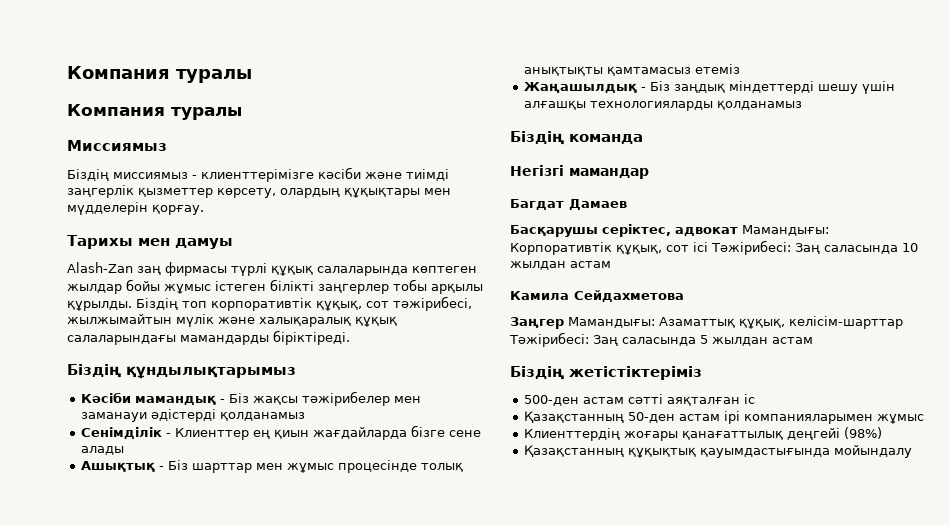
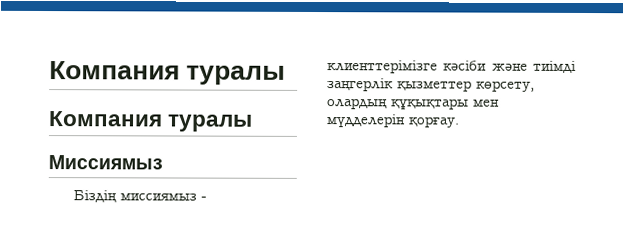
[67,235,233,249] [67,262,477,276] [67,279,483,294] [67,296,472,311] [67,314,397,327] [67,330,350,345] [67,364,296,379] [81,391,422,406] [81,409,306,422] [81,425,482,440] [81,446,125,455] [81,460,464,473] [524,64,741,76] [524,81,896,94] [524,100,803,111] [510,131,643,145] [510,165,649,179] [510,199,627,210] [510,224,829,237] [510,240,918,255] [510,261,611,270] [510,290,684,302] [510,316,903,329] [509,332,813,347] [510,366,702,380] [524,394,756,406] [524,411,925,424] [524,427,883,441] [524,445,913,458] // Тарихы мен дамуы // Alash-Zan заң фирмасы түрлі құқық салаларында көптеген жылдар бойы жұмыс істеген білікті заңгерлер тобы арқылы құрылды. Біздің топ корпоративтік құқық, сот тәжірибесі, жылжымайтын мүлік және халықаралық құқық салаларындағы мамандарды біріктіреді. // Біздің құндылықтарымыз // Кәсіби мамандық - Біз жақсы тәжірибелер мен заманауи әдістерді қолданамыз // Сенімділік - Клиенттер ең қиын жағдайларда бізге сене алады // Ашықтық - Біз шарттар мен жұмыс процесінде толық анықтықты қамтамасыз етеміз // Жаңашылдық - Біз заңдық міндеттерді шешу үшін алғашқы технологияларды қолданамыз // Біздің команда // Негізгі мамандар // Багдат Дамаев // Басқарушы серіктес, адвокат Мамандығы: Корпоративтік құқық, сот ісі Тәжірибесі: Заң саласында 10 жылдан астам // Камила Сейдахметова // Заңгер Мамандығы: Азаматтық құқық, келісім-шарттар Тәжірибесі: Заң саласында 5 жылдан астам // Біздің жетістіктеріміз // 500-ден астам сәтті аяқталған іс // Қазақстанның 50-ден астам ірі компанияларымен жұмыс // Клиенттердің жоғары қанағаттылық деңгейі (98%) // Қазақстанның құқықтық қауымдастығында мойындалу -> (460, 122) none

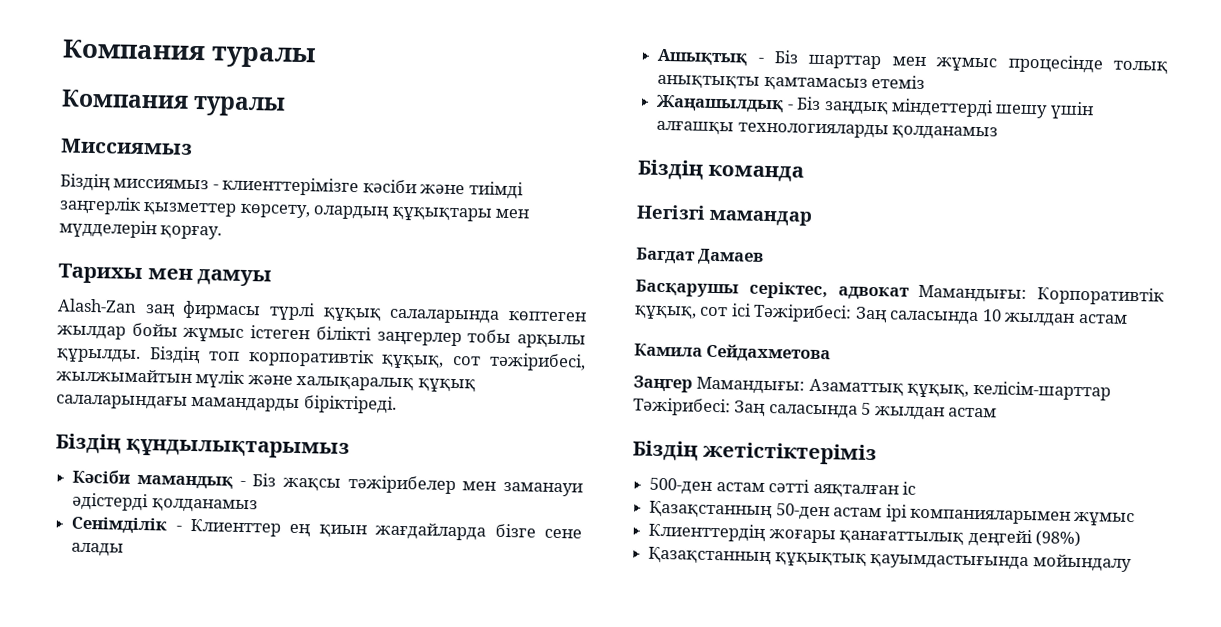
(460, 122) none -> [58,263,273,287] [57,298,587,324] [57,322,586,349] [56,346,586,372] [56,368,476,393] [56,394,397,414] [55,433,350,460] [72,469,583,497] [72,492,258,514] [71,516,582,541] [71,542,125,557] [657,48,1168,75] [657,74,926,92] [656,94,1094,120] [656,120,999,141] [637,159,804,182] [636,204,812,226] [635,247,765,265] [635,279,1164,306] [634,303,1128,327] [634,343,832,363] [633,375,1111,401] [633,397,998,421] [632,440,877,466] [649,477,916,499] [649,500,1136,527] [648,522,1081,548] [648,546,1132,573] // Тарихы мен дамуы // Alash-Zan заң фирмасы түрлі құқық салаларында көптеген жылдар бойы жұмыс істеген білікті заңгерлер тобы арқылы құрылды. Біздің топ корпоративтік құқық, сот тәжірибесі, жылжымайтын мүлік және халықаралық құқық салаларындағы мамандарды біріктіреді. // Біздің құндылықтарымыз // Кәсіби мамандық - Біз жақсы тәжірибелер мен заманауи әдістерді қолданамыз // Сенімділік - Клиенттер ең қиын жағдайларда бізге сене алады // Ашықтық - Біз шарттар мен жұмыс процесінде толық анықтықты қамтамасыз етеміз // Жаңашылдық - Біз заңдық міндеттерді шешу үшін алғашқы технологияларды қолданамыз // Біздің команда // Негізгі мамандар // Багдат Дамаев // Басқарушы серіктес, адвокат Мамандығы: Корпоративтік құқық, сот ісі Тәжірибесі: Заң саласында 10 жылдан астам // Камила Сейдахметова // Заңгер Мамандығы: Азаматтық құқық, келісім-шарттар Тәжірибесі: Заң саласында 5 жылдан астам // Біздің жетістіктеріміз // 500-ден астам сәтті аяқталған іс // Қазақстанның 50-ден астам ірі компанияларымен жұмыс // Клиенттердің жоғары қанағаттылық деңгейі (98%) // Қазақстанның құқықтық қауымдастығында мойындалу

